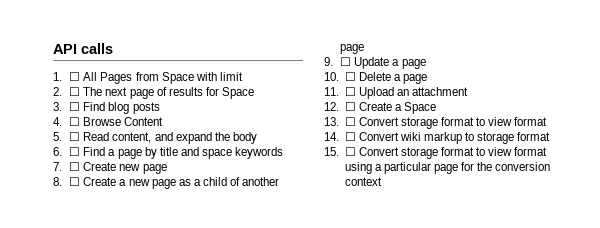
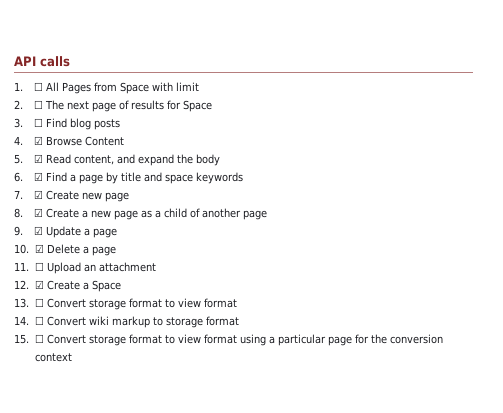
[69,117,81,126] ☐ -> [33,136,43,145] ☑
[69,132,81,141] ☐ -> [33,154,43,163] ☑
[69,147,81,156] ☐ -> [33,172,43,181] ☑
[69,162,81,171] ☐ -> [33,190,43,199] ☑
[69,177,81,186] ☐ -> [33,208,43,217] ☑
[340,57,352,66] ☐ -> [33,226,43,235] ☑
[344,72,356,81] ☐ -> [34,244,44,253] ☑
[344,102,356,111] ☐ -> [34,280,44,289] ☑

